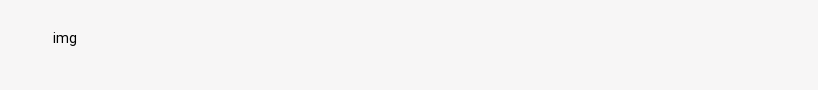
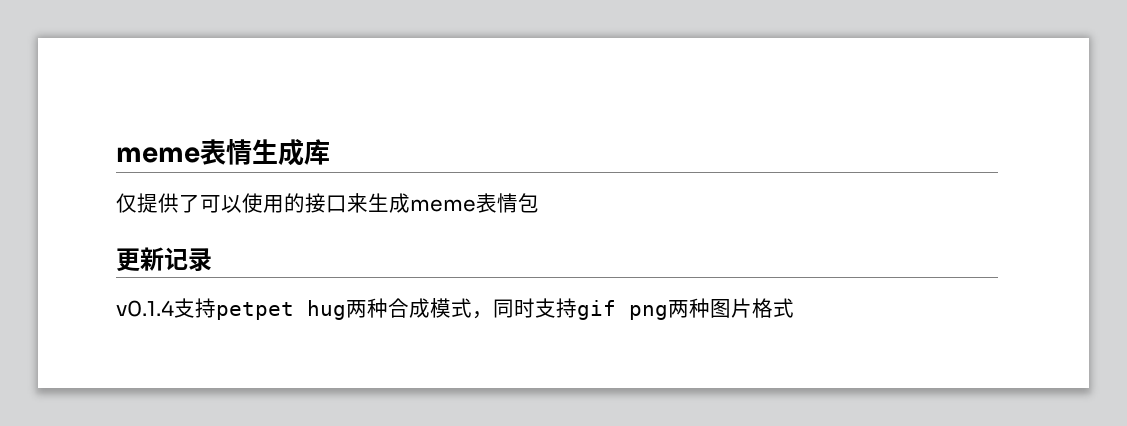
[53,32,77,46] img -> [116,139,330,166] [116,193,539,213] [116,247,212,272] [116,298,794,320] meme表情生成库 // 仅提供了可以使用的接口来生成meme表情包 // 更新记录 // v0.1.4支持petpet hug两种合成模式，同时支持gif png两种图片格式

